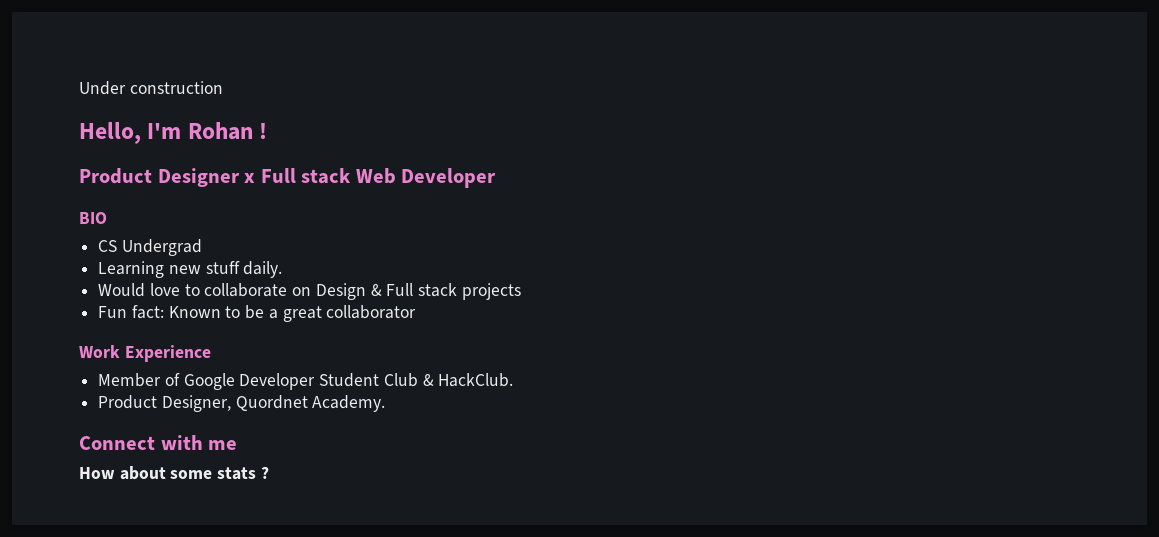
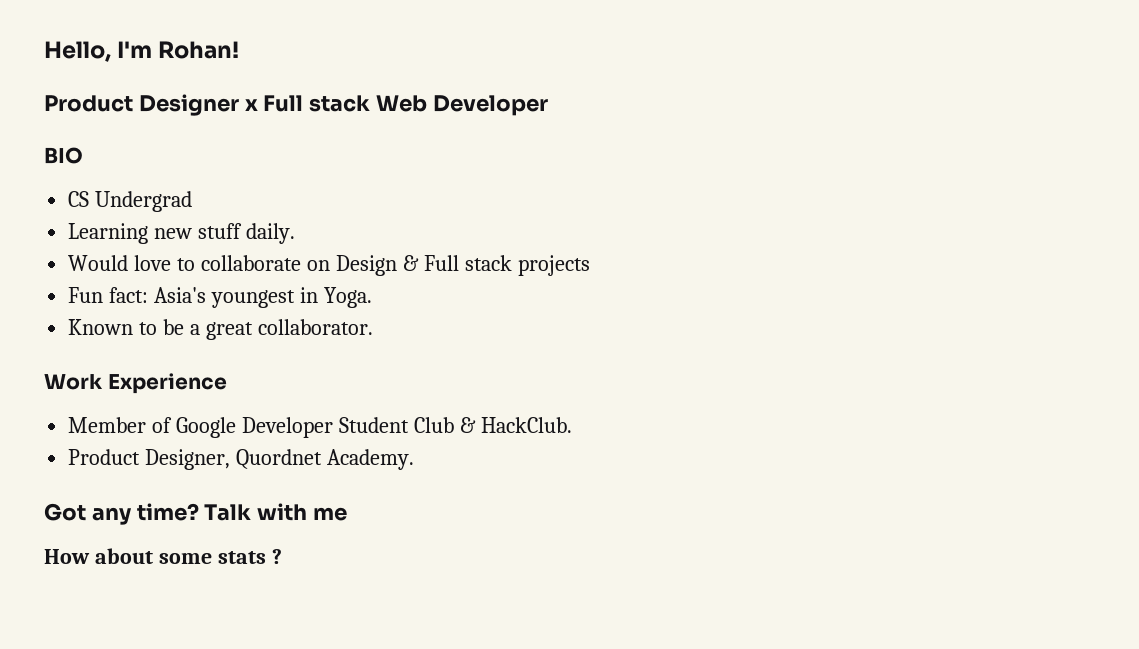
[79,81,223,95] [79,122,268,144] Under construction // Hello, I'm Rohan ! -> [44,41,240,62] Hello, I'm Rohan!
(164, 312) none -> [154,287,372,308] Asia's youngest in Yoga. //
[326,305,417,319] collaborator -> [257,319,373,335] collaborator.
[79,436,155,450] Connect -> [44,503,252,525] Got any time? Talk

